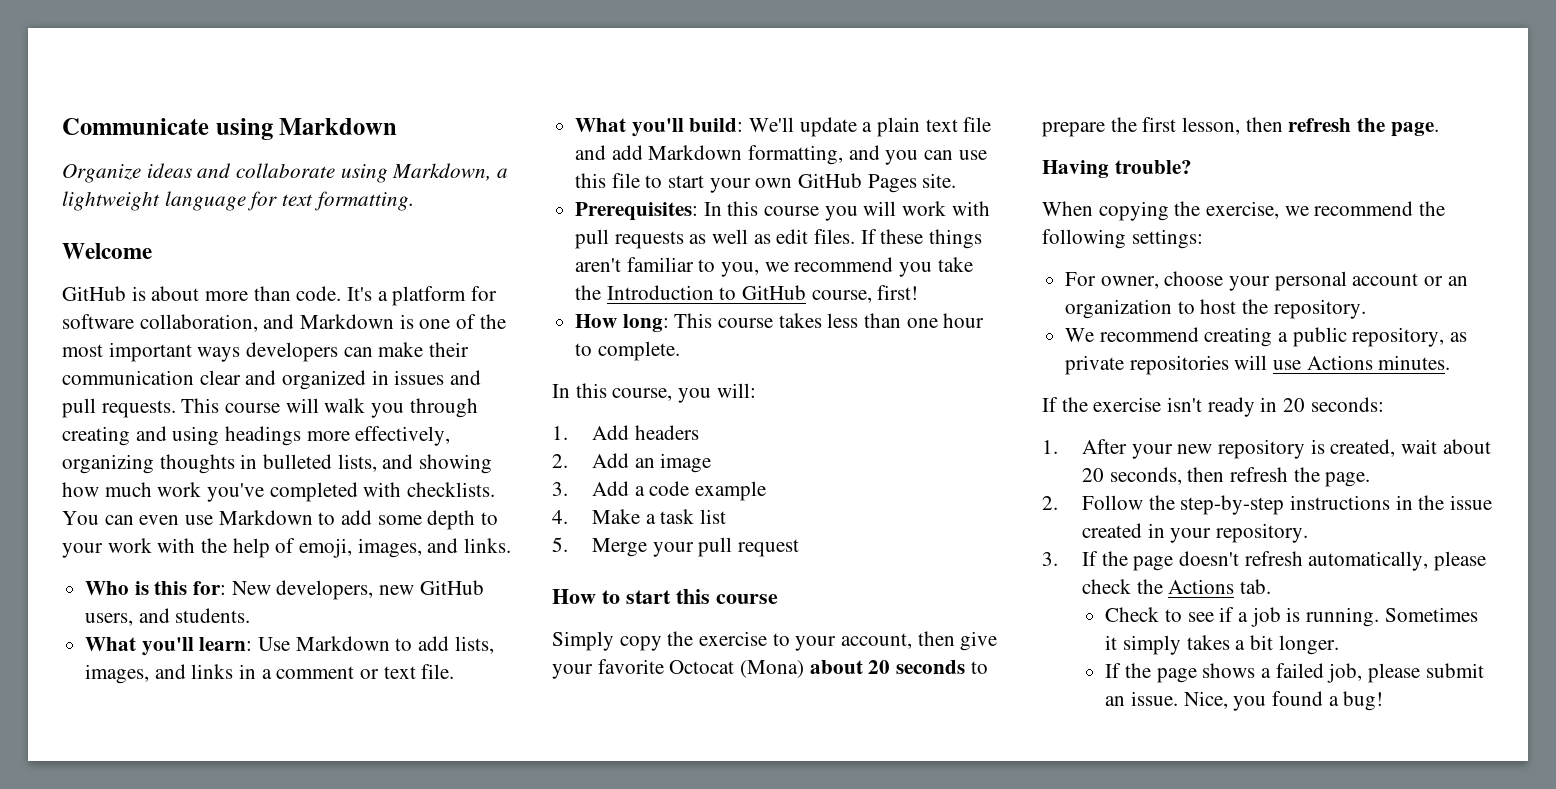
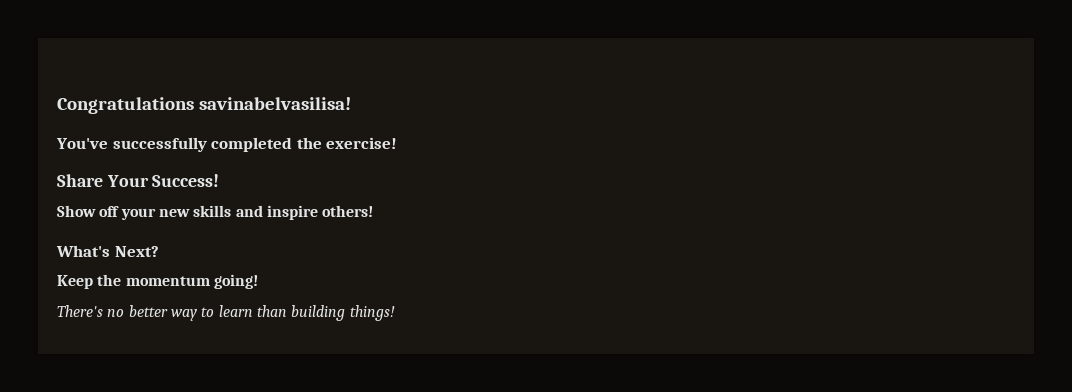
[62,118,398,140] [62,163,509,183] [62,191,414,211] [62,243,152,259] [62,286,498,306] [62,314,506,332] [62,342,470,362] [62,370,482,390] [62,398,478,418] [62,426,451,446] [62,454,493,474] [62,482,496,502] [62,510,499,530] [62,538,512,558] [85,580,484,600] [85,608,251,626] [85,636,494,656] [85,664,455,684] [575,117,992,137] [575,145,987,165] [575,173,957,193] [575,201,990,221] [575,229,983,249] [575,257,973,277] [575,285,919,303] [575,313,985,332] [575,341,680,361] [552,383,756,403] [552,425,699,440] [552,453,712,473] [552,481,767,501] [552,509,727,524] [552,537,800,557] [552,589,778,604] [552,631,998,651] [552,659,988,679] [1042,117,1439,137] [1042,160,1192,178] [1042,201,1446,221] [1042,229,1203,249] [1065,271,1468,291] [1065,299,1366,319] [1065,327,1468,347] [1065,355,1451,375] [1042,397,1384,417] [1042,439,1491,459] [1082,467,1371,487] [1042,495,1493,515] [1082,523,1309,543] [1042,551,1487,571] [1082,579,1272,594] [1105,607,1478,627] [1105,635,1339,655] [1105,663,1484,683] [1105,691,1384,711] Communicate using Markdown // Organize ideas and collaborate using Markdown, a lightweight language for text formatting. // Welcome // GitHub is about more than code. It's a platform for software collaboration, and Markdown is one of the most important ways developers can make their communication clear and organized in issues and pull requests. This course will walk you through creating and using headings more effectively, organizing thoughts in bulleted lists, and showing how much work you've completed with checklists. You can even use Markdown to add some depth to your work with the help of emoji, images, and links. // Who is this for: New developers, new GitHub users, and students. // What you'll learn: Use Markdown to add lists, images, and links in a comment or text file. // What you'll build: We'll update a plain text file and add Markdown formatting, and you can use this file to start your own GitHub Pages site. // Prerequisites: In this course you will work with pull requests as well as edit files. If these things aren't familiar to you, we recommend you take the Introduction to GitHub course, first! // How long: This course takes less than one hour to complete. // In this course, you will: // 1. Add headers // 2. Add an image // 3. Add a code example // 4. Make a task list // 5. Merge your pull request // How to start this course // Simply copy the exercise to your account, then give your favorite Octocat (Mona) about 20 seconds to prepare the first lesson, then refresh the page. // Having trouble? // When copying the exercise, we recommend the following settings: // For owner, choose your personal account or an organization to host the repository. // We recommend creating a public repository, as private repositories will use Actions minutes. // If the exercise isn't ready in 20 seconds: // 1. After your new repository is created, wait about 20 seconds, then refresh the page. // 2. Follow the step-by-step instructions in the issue created in your repository. // 3. If the page doesn't refresh automatically, please check the Actions tab. // Check to see if a job is running. Sometimes it simply takes a bit longer. // If the page shows a failed job, please submit an issue. Nice, you found a bug! -> [57,97,351,114] [56,137,398,152] [57,174,220,187] [57,205,374,220] [56,245,159,257] [57,274,258,289] [57,305,395,321] Congratulations savinabelvasilisa! // You've successfully completed the exercise! // Share Your Success! // Show off your new skills and inspire others! // What's Next? // Keep the momentum going! // There's no better way to learn than building things!

